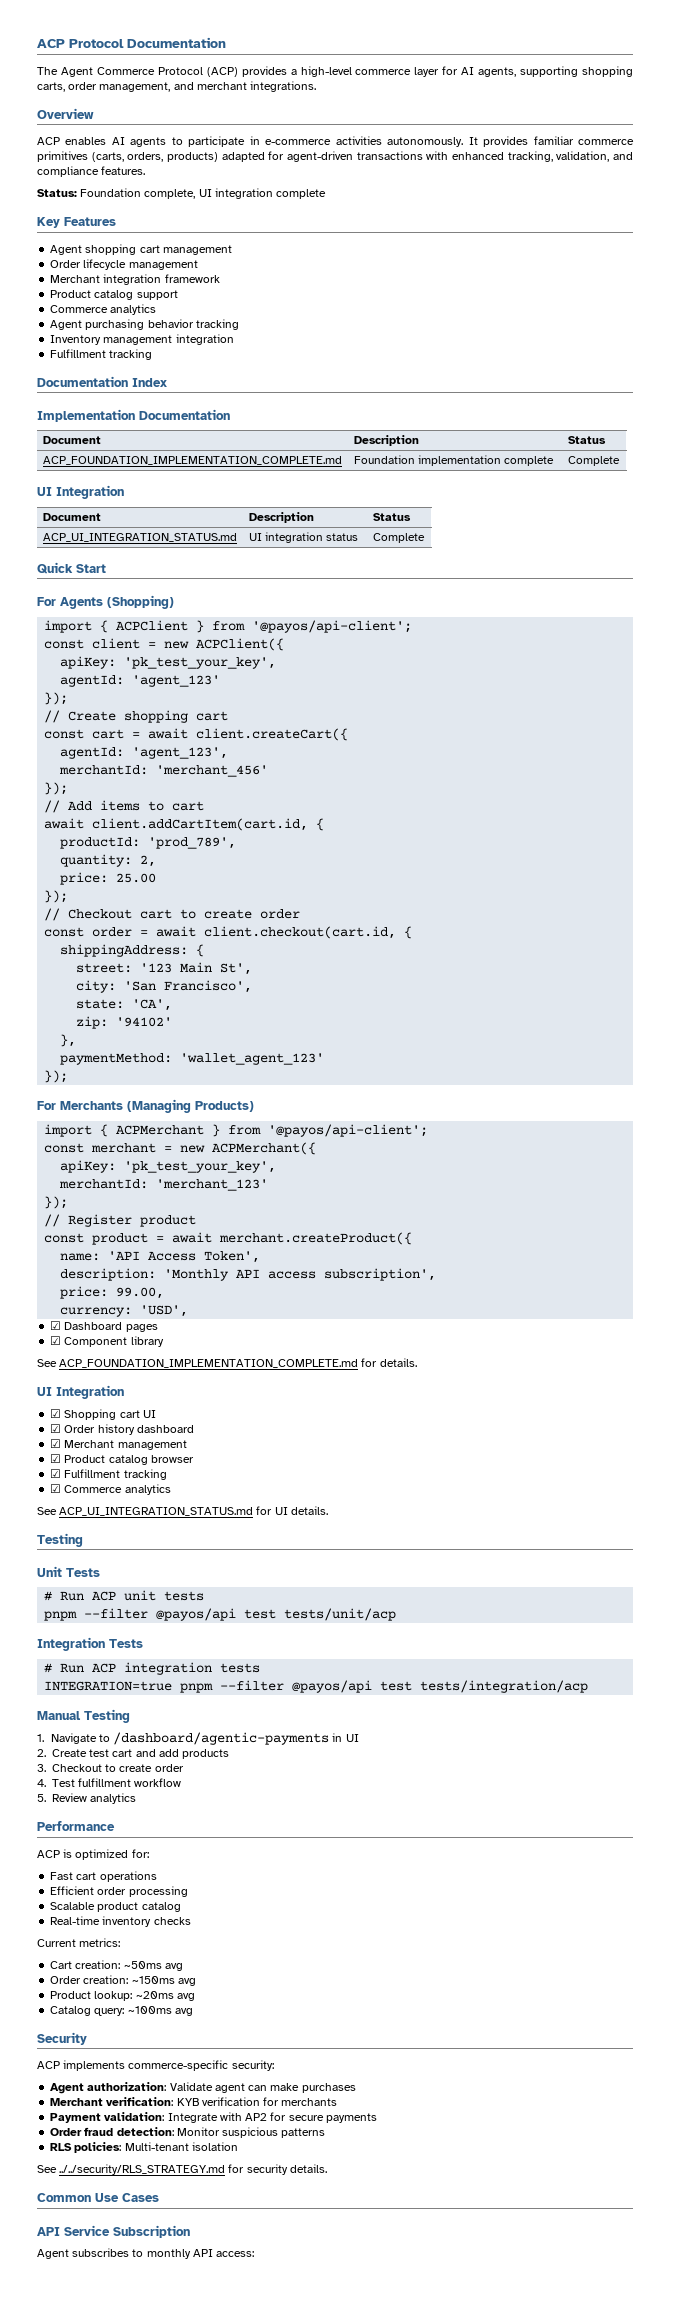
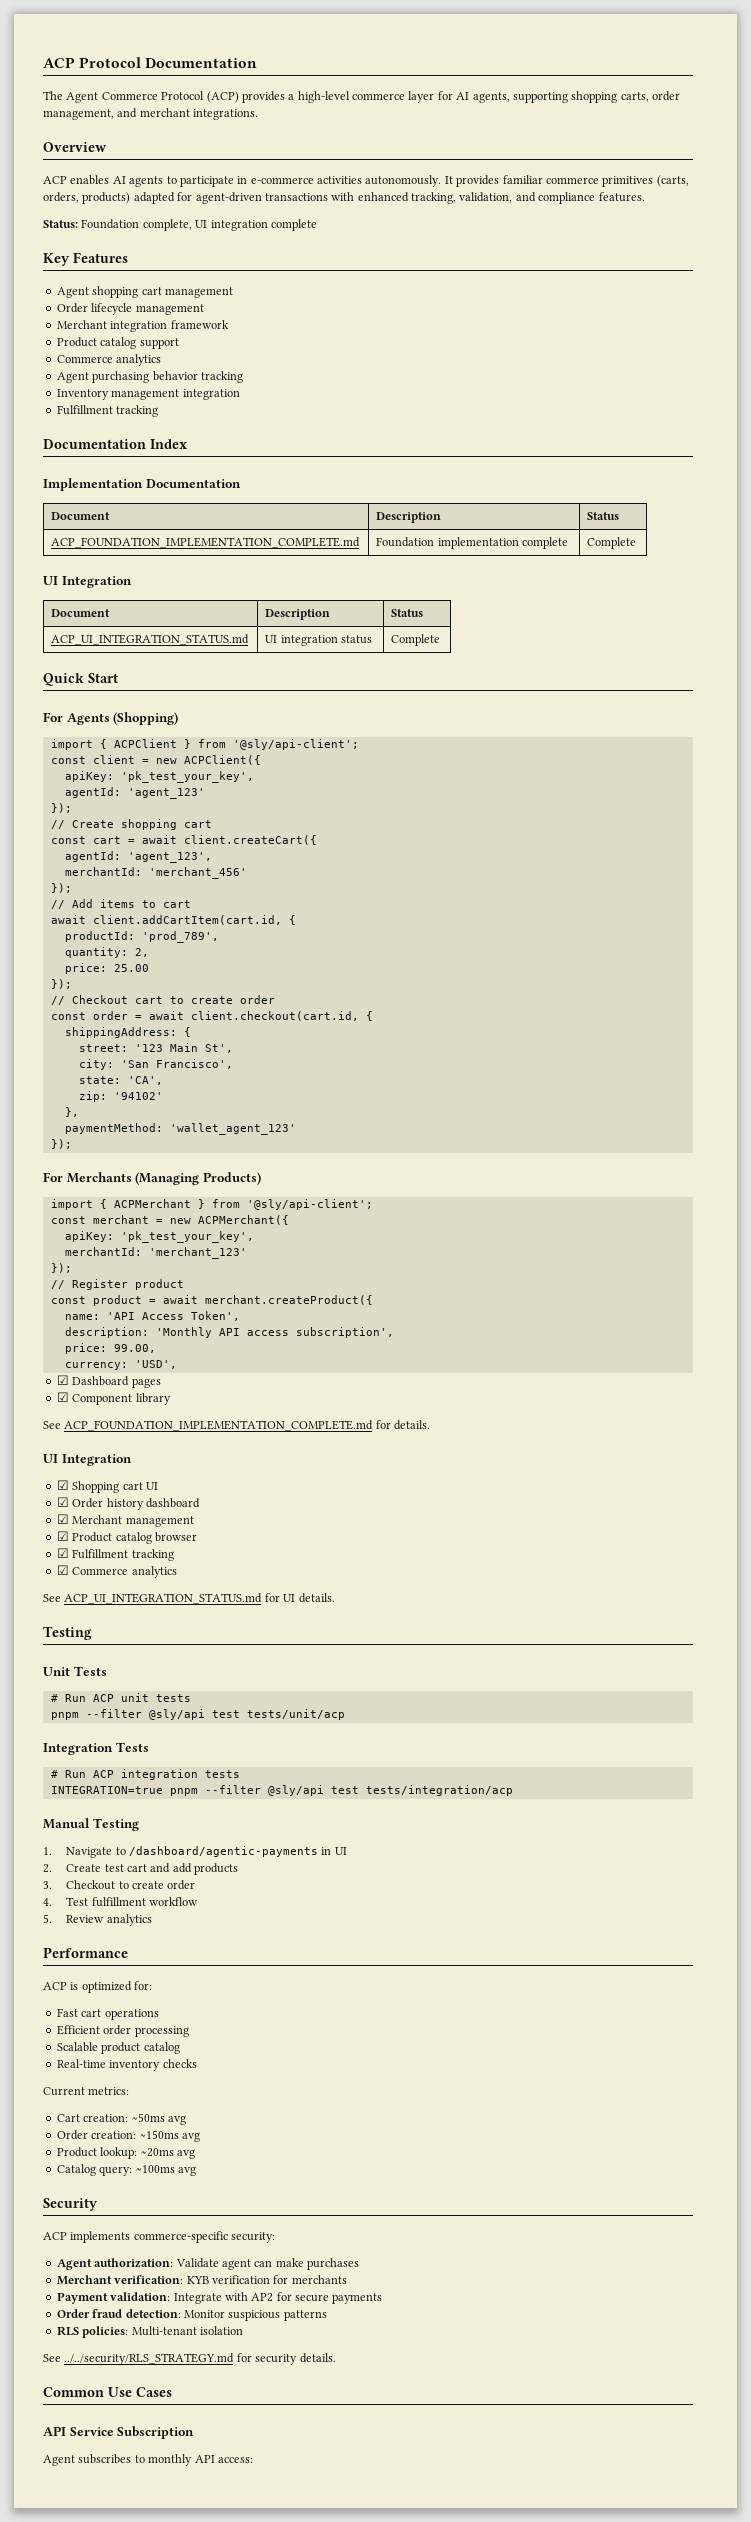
[252,620,413,633] '@payos/api-client'; -> [232,739,359,750] '@sly/api-client';
[268,1124,429,1137] '@payos/api-client'; -> [246,1199,373,1210] '@sly/api-client';
[156,1608,237,1621] @payos/api -> [148,1709,205,1720] @sly/api
[292,1680,373,1693] @payos/api -> [267,1785,324,1796] @sly/api

